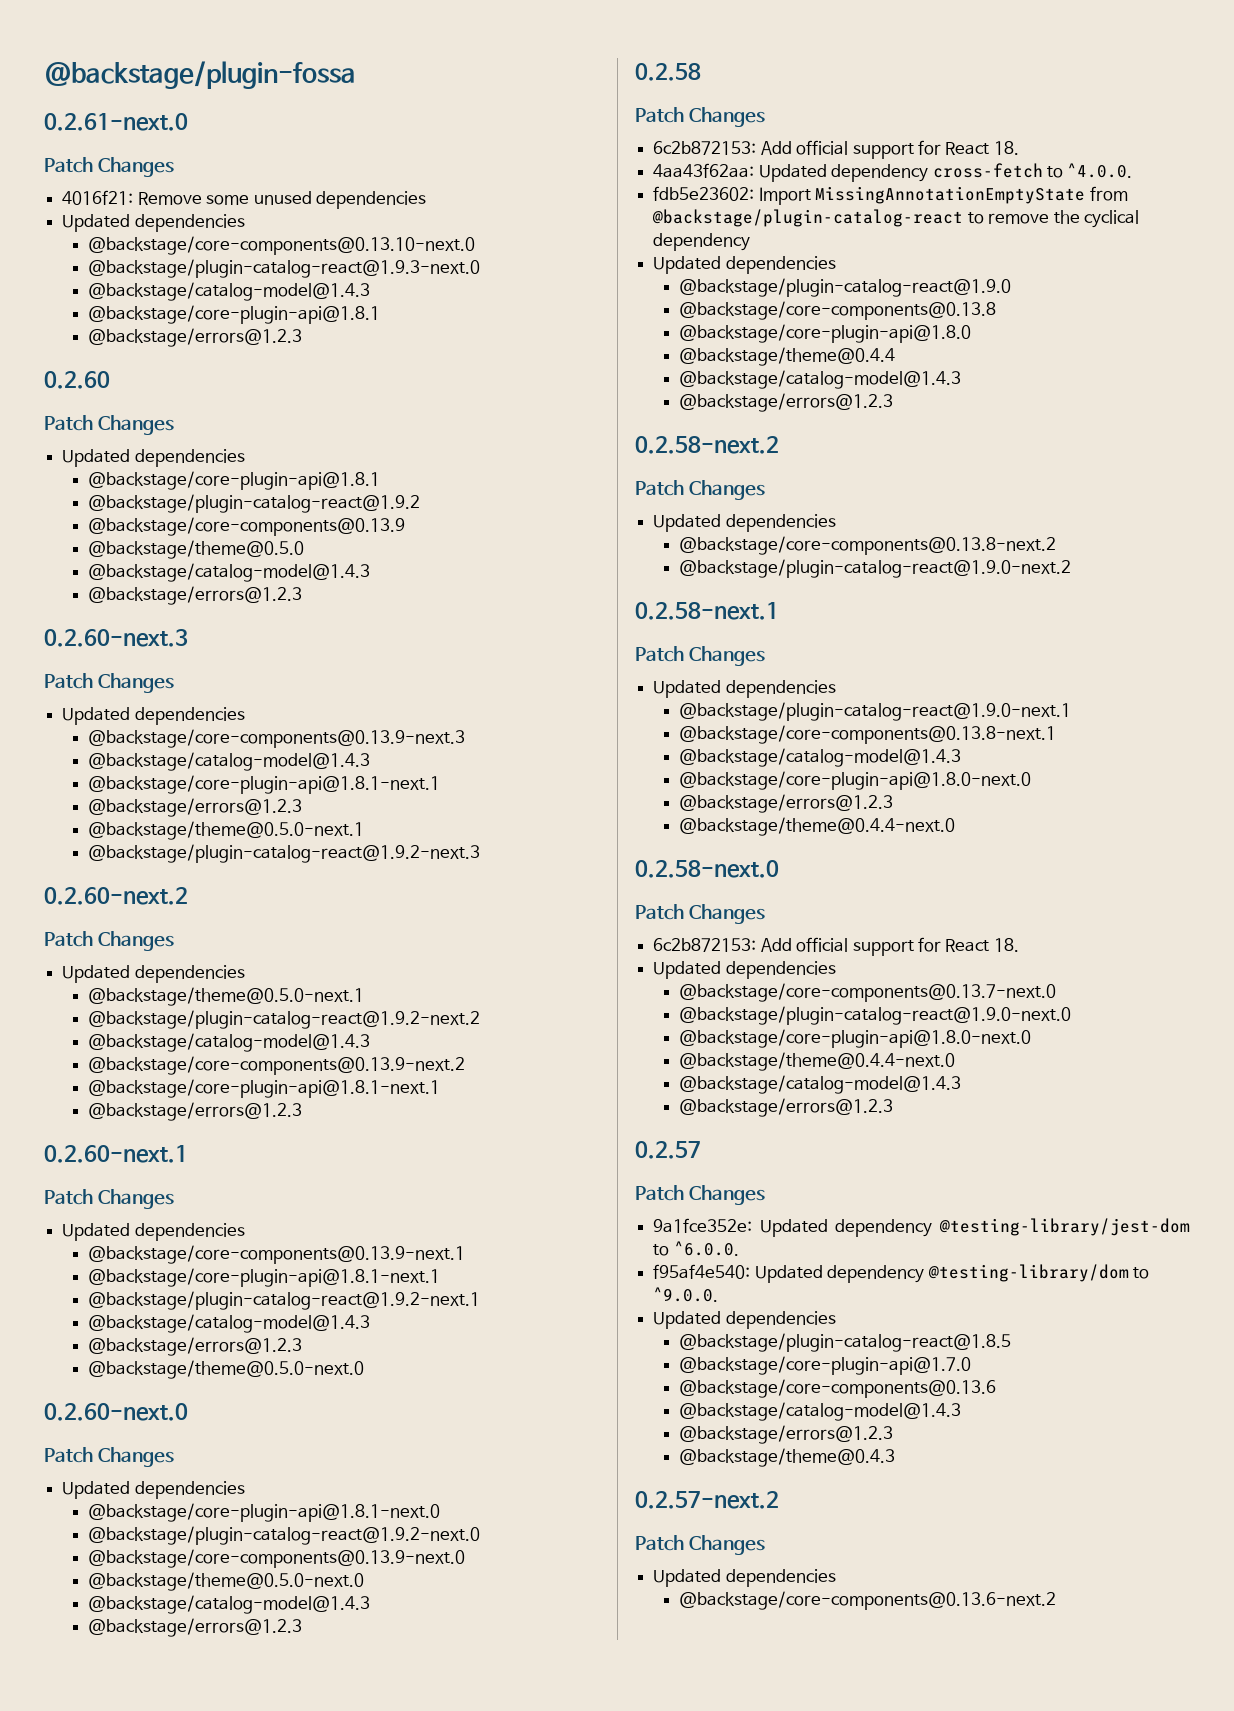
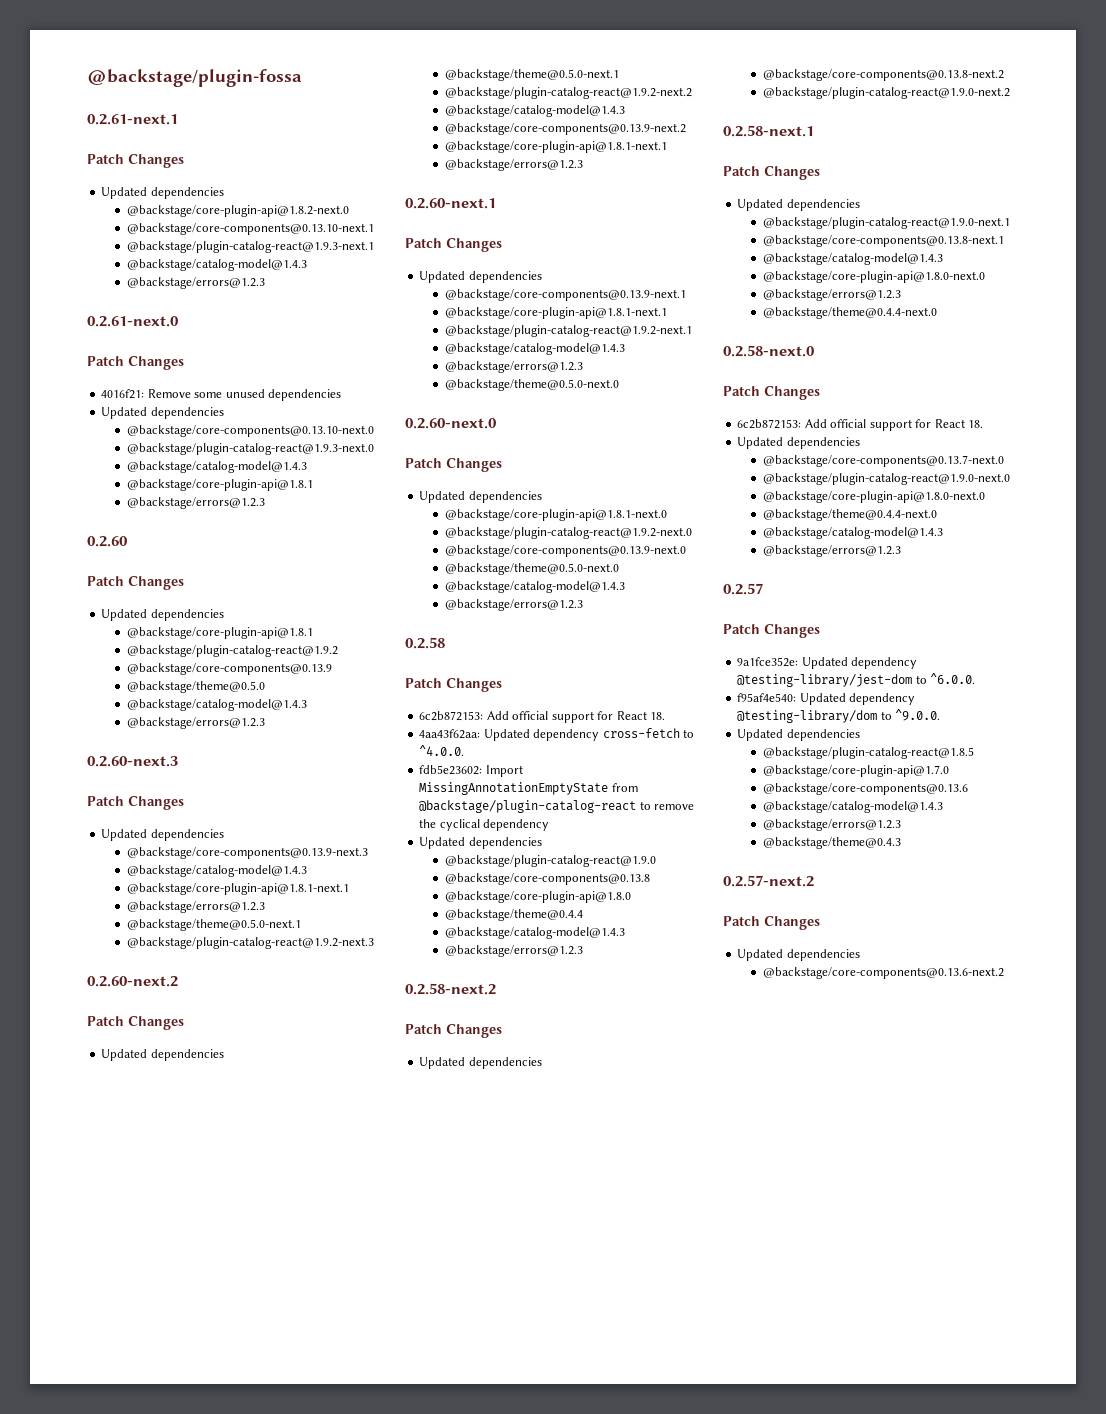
(356, 75) none -> [87,114,178,125] [87,154,184,168] [101,187,224,199] [126,205,349,217] [126,223,374,235] [126,241,374,253] [126,259,307,271] [126,277,265,289] // 0.2.61-next.1 // Patch Changes // Updated dependencies // @backstage/core-plugin-api@1.8.2-next.0 // @backstage/core-components@0.13.10-next.1 // @backstage/plugin-catalog-react@1.9.3-next.1 // @backstage/catalog-model@1.4.3 // @backstage/errors@1.2.3

